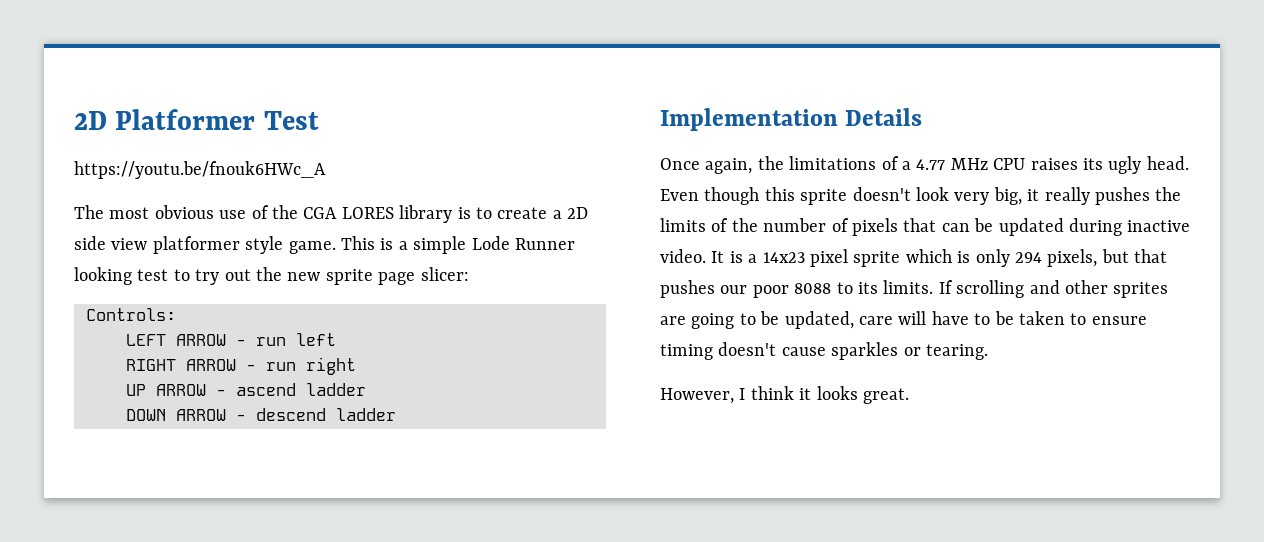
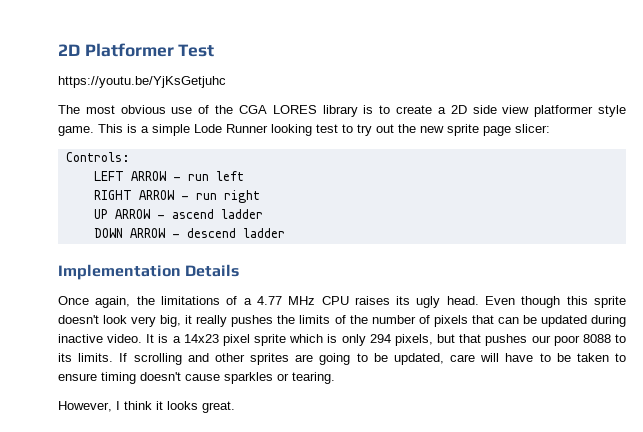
[74,161,326,179] https://youtu.be/fnouk6HWc_A -> [58,76,226,88] https://youtu.be/YjKsGetjuhc

